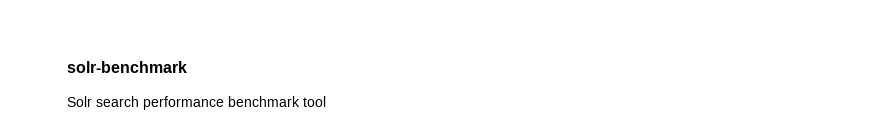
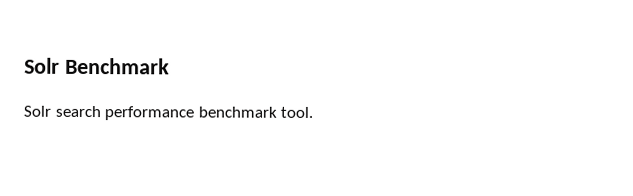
[67,61,187,73] solr-benchmark -> [24,57,170,75] Solr Benchmark
[303,96,326,107] tool -> [280,106,314,118] tool.

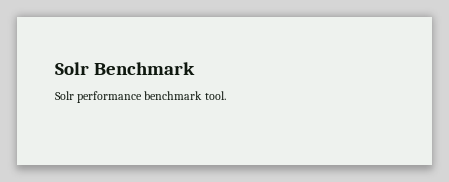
[54,105,101,118] search -> (74, 95) none

